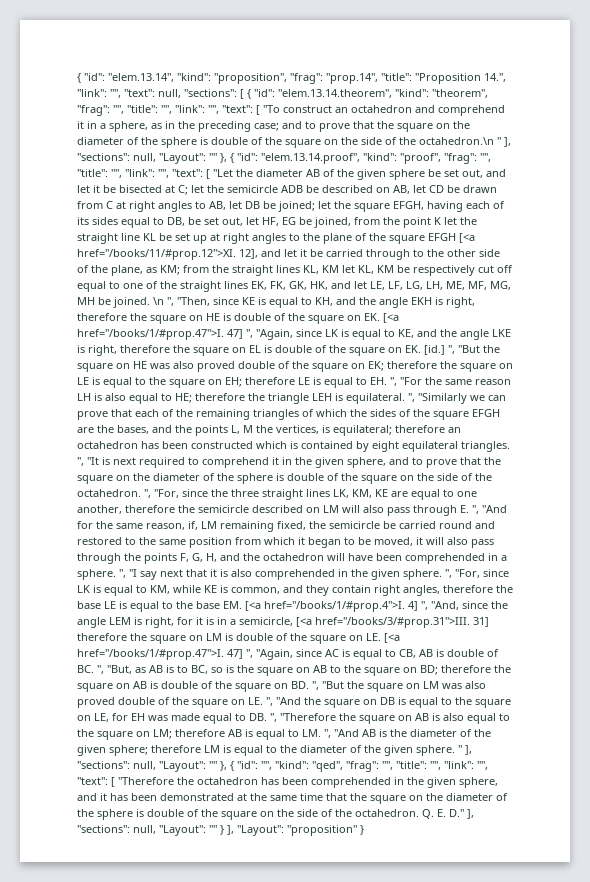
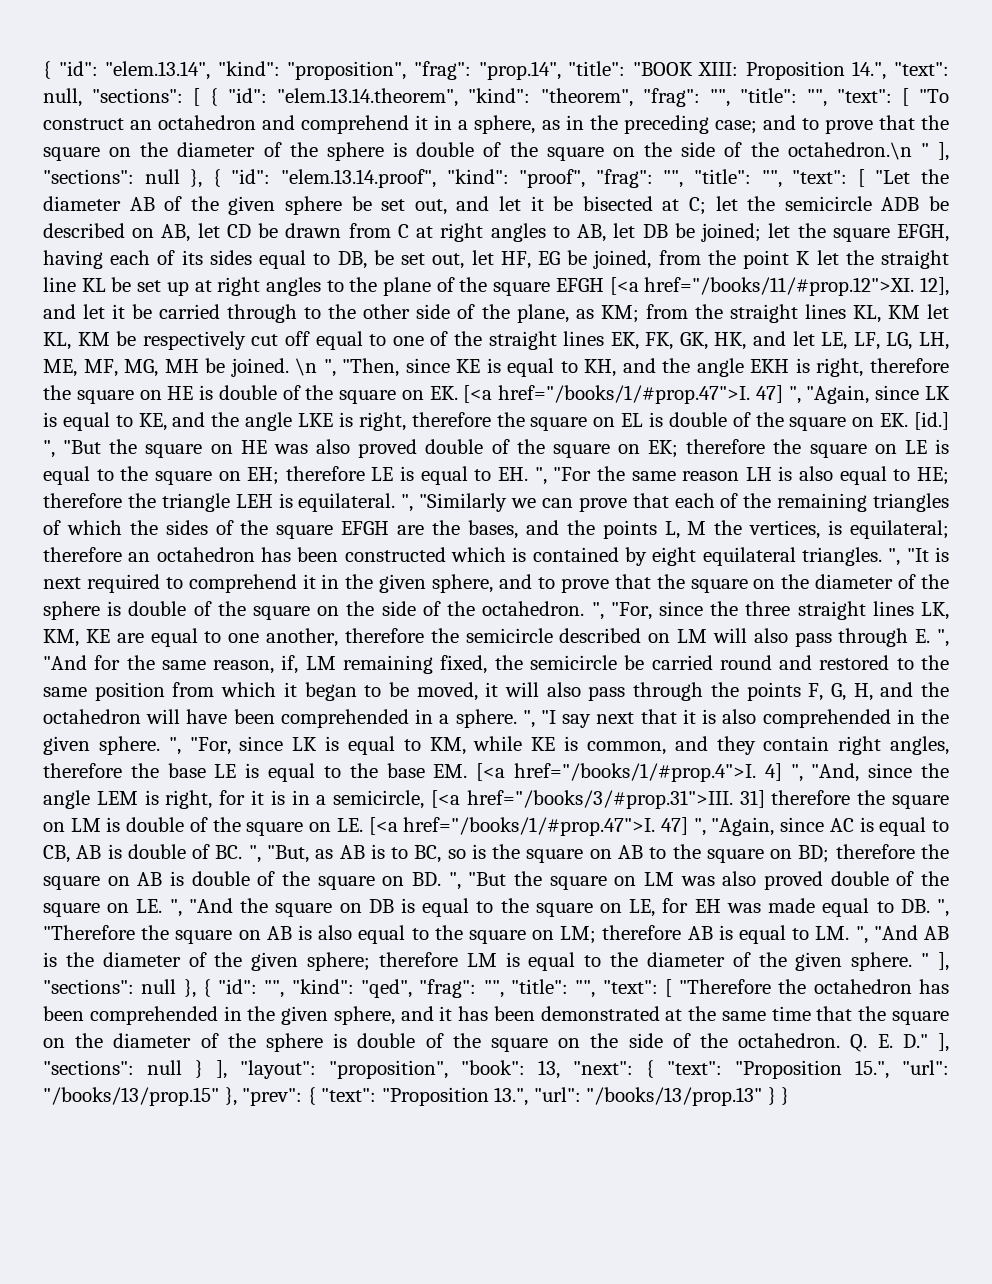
[415,73,506,84] [77,89,121,98] "Proposition 14.", "link": "", -> [632,61,887,80] "BOOK XIII: Proposition 14.",
[175,105,219,114] "link": "", -> (827, 98) none
[133,153,217,164] null, "Layout": "" -> [144,169,180,184] null
[125,169,169,178] "link": "", -> (782, 179) none
[133,761,217,772] null, "Layout": "" -> [141,979,177,994] null
[444,761,488,770] "link": "", -> (596, 989) none
[133,825,357,836] null, "Layout": "" } ], "Layout": "proposition" -> [147,1060,949,1079] [43,1087,776,1106] null } ], "layout": "proposition", "book": 13, "next": { "text": "Proposition 15.", "url": "/books/13/prop.15" }, "prev": { "text": "Proposition 13.", "url": "/books/13/prop.13" }

